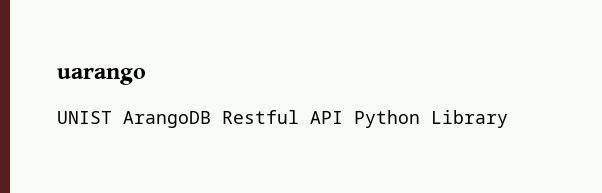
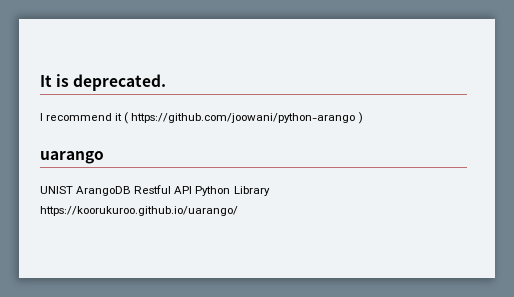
(57, 76) none -> [40,74,167,91] [40,112,363,124] It is deprecated. // I recommend it ( https://github.com/joowani/python-arango ) //
(508, 119) none -> [40,206,238,216] https://koorukuroo.github.io/uarango/

